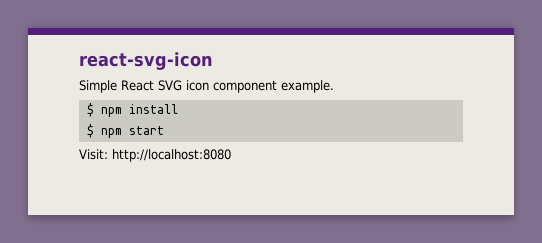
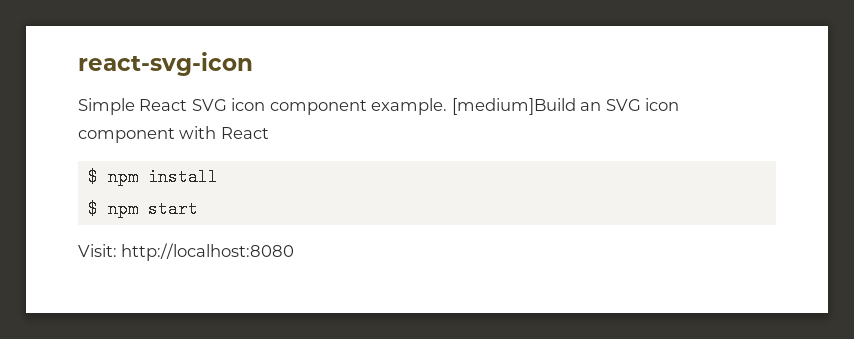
(334, 86) none -> [451,98,680,115] [78,126,269,143] [medium]Build an SVG icon component with React

